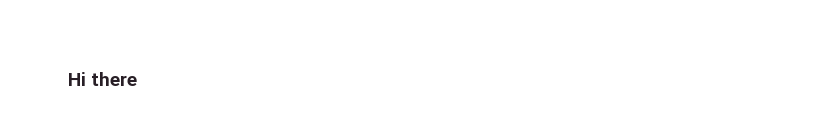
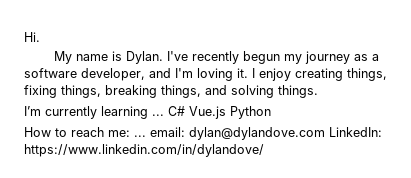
[68,72,138,86] Hi there -> [24,32,40,42] [54,51,380,64] [24,68,387,81] [24,85,318,98] [24,106,271,119] [24,127,382,140] [24,144,264,157] Hi. // My name is Dylan. I've recently begun my journey as a software developer, and I'm loving it. I enjoy creating things, fixing things, breaking things, and solving things. // I’m currently learning ... C# Vue.js Python // How to reach me: ... email: dylan@dylandove.com LinkedIn: https://www.linkedin.com/in/dylandove/

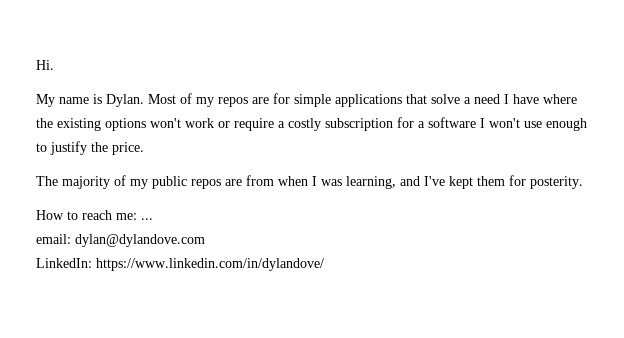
[167,51,380,64] [24,68,387,81] [24,85,318,98] [24,106,271,119] I've recently begun my journey as a software developer, and I'm loving it. I enjoy creating things, fixing things, breaking things, and solving things. // I’m currently learning ... C# Vue.js Python -> [148,93,577,107] [36,117,587,131] [36,141,144,155] [36,175,583,189] Most of my repos are for simple applications that solve a need I have where the existing options won't work or require a costly subscription for a software I won't use enough to justify the price. // The majority of my public repos are from when I was learning, and I've kept them for posterity.
(146, 136) none -> (153, 219) //
(325, 133) none -> (205, 240) //

